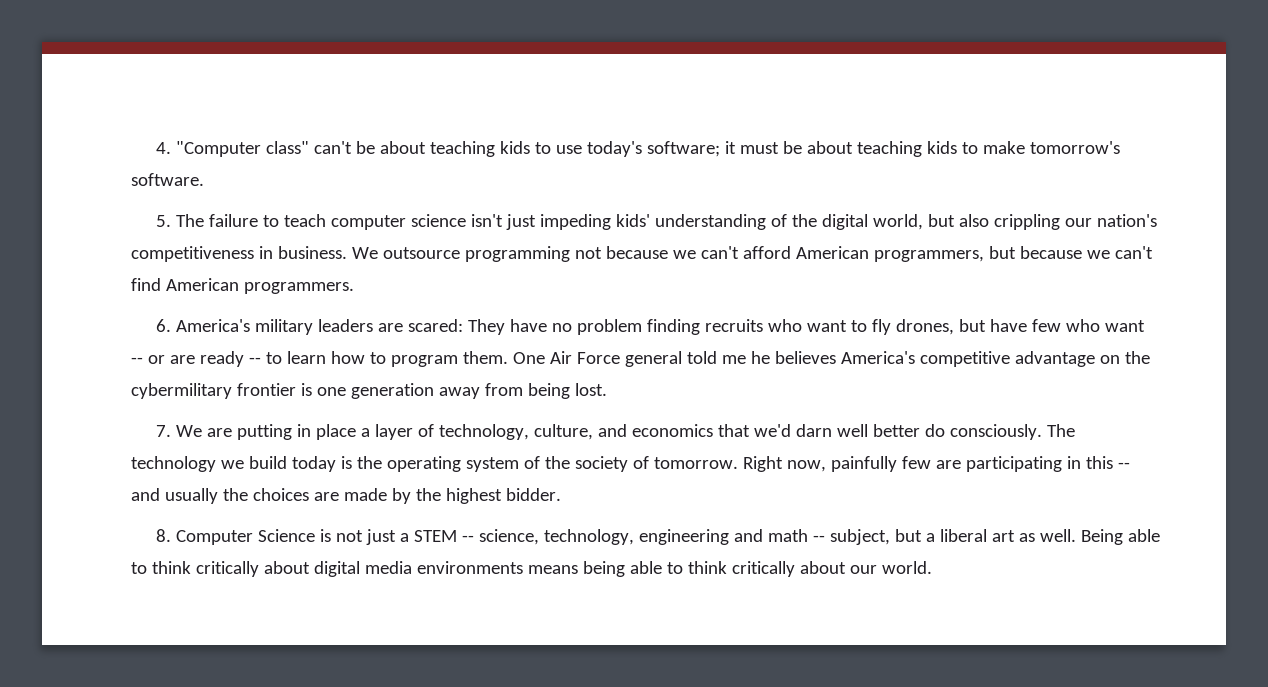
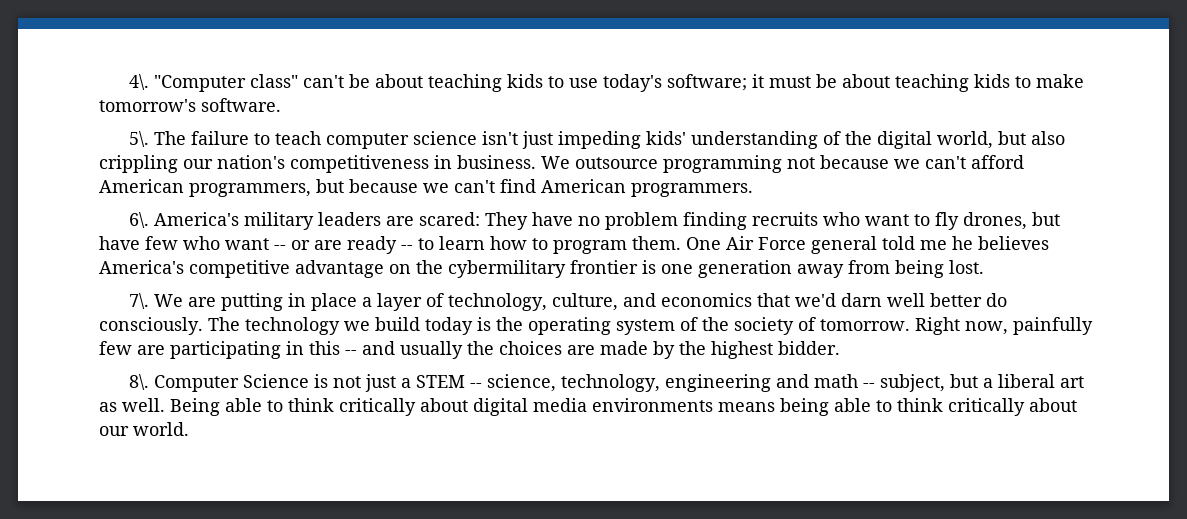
[155,142,171,154] 4. -> [129,74,150,90] 4\.
[155,215,171,227] 5. -> [129,131,150,147] 5\.
[155,319,171,332] 6. -> [129,212,150,228] 6\.
[155,425,171,437] 7. -> [129,293,150,309] 7\.
[155,529,171,542] 8. -> [129,374,150,390] 8\.

